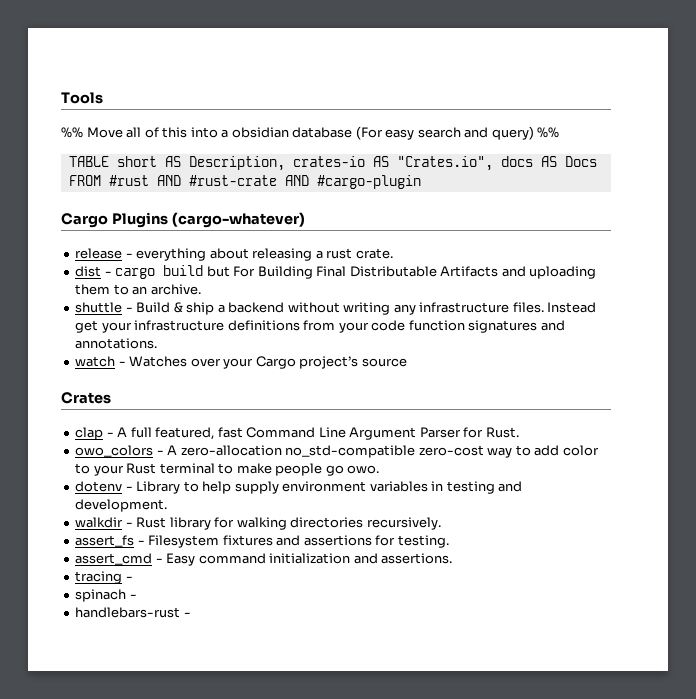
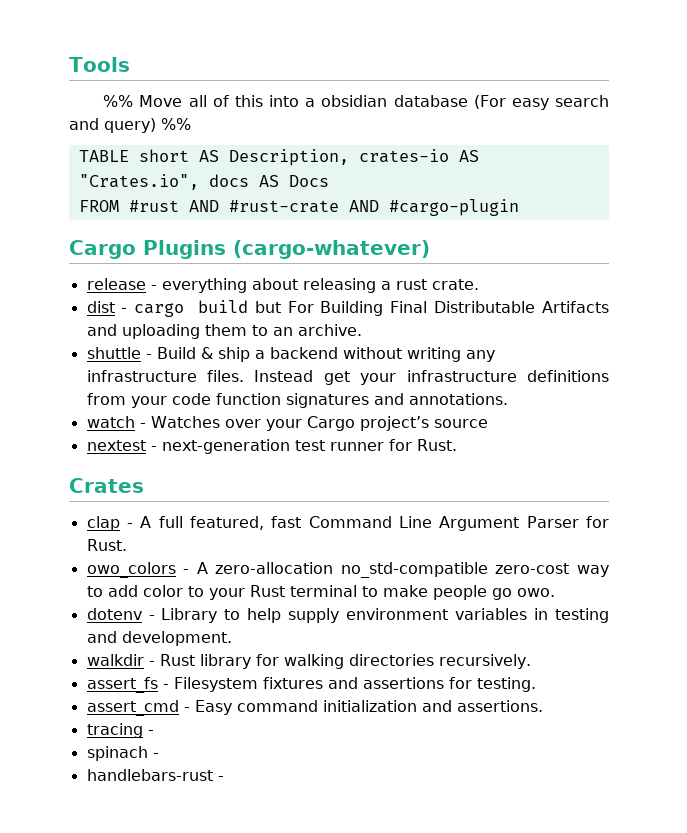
(407, 362) none -> [86,439,457,454] // nextest - next-generation test runner for Rust.

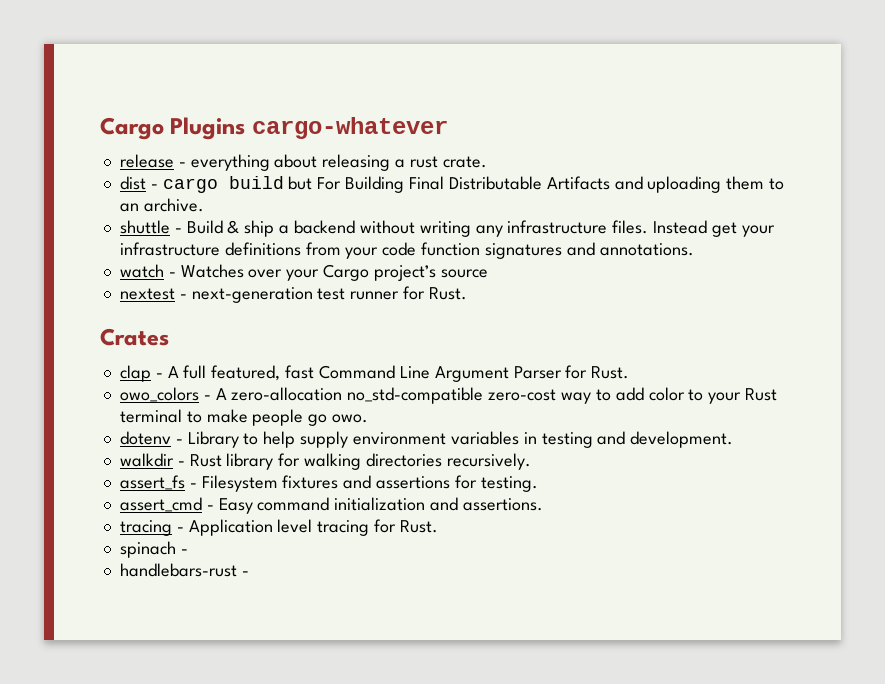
[69,57,130,72] [103,95,609,110] [69,118,191,133] [78,149,479,166] [78,174,329,190] [78,199,519,216] Tools // %% Move all of this into a obsidian database (For easy search and query) %% // TABLE short AS Description, crates-io AS "Crates.io", docs AS Docs // FROM #rust AND #rust-crate AND #cargo-plugin // -> (100, 128) none
[233,240,430,259] (cargo-whatever) -> [251,117,448,139] cargo-whatever
(154, 732) none -> [188,519,438,536] Application level tracing for Rust.

